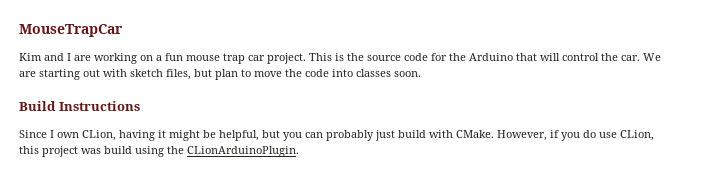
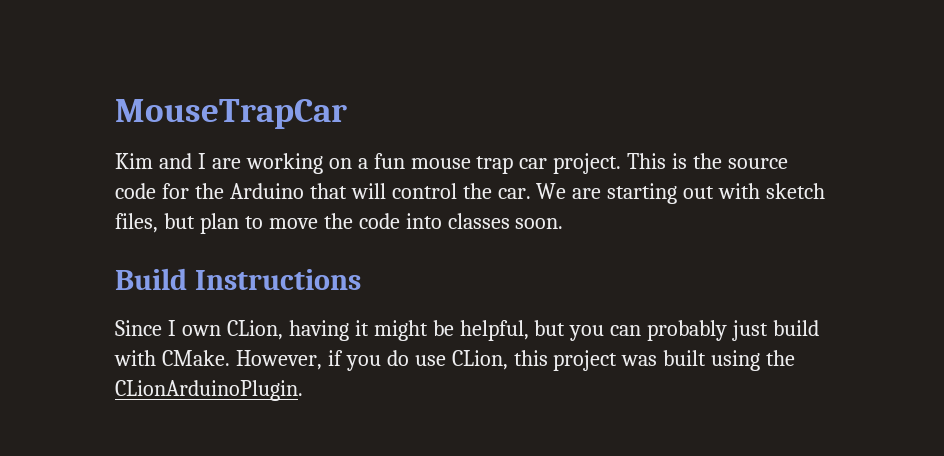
[104,146,132,154] build -> [663,350,707,366] built

